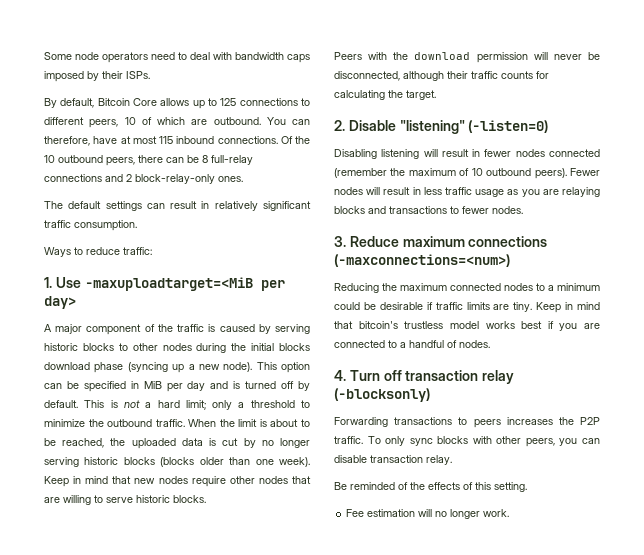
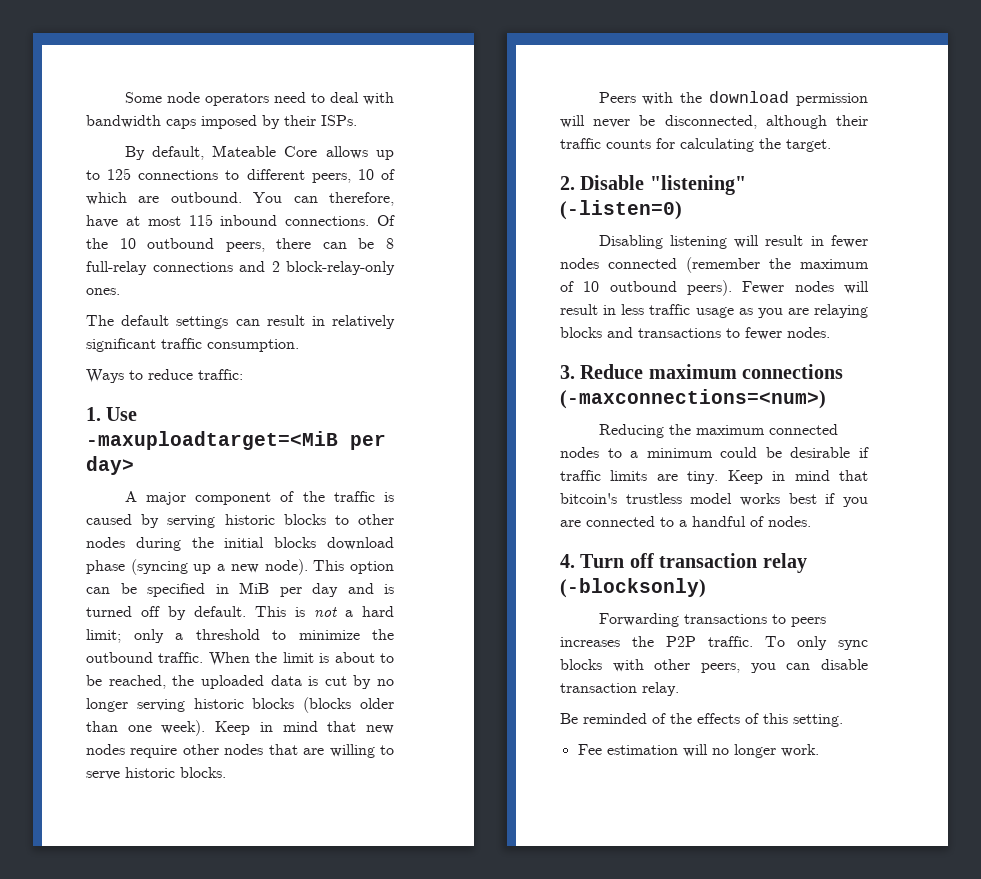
[97,98,130,106] Bitcoin -> [212,145,277,157] Mateable

